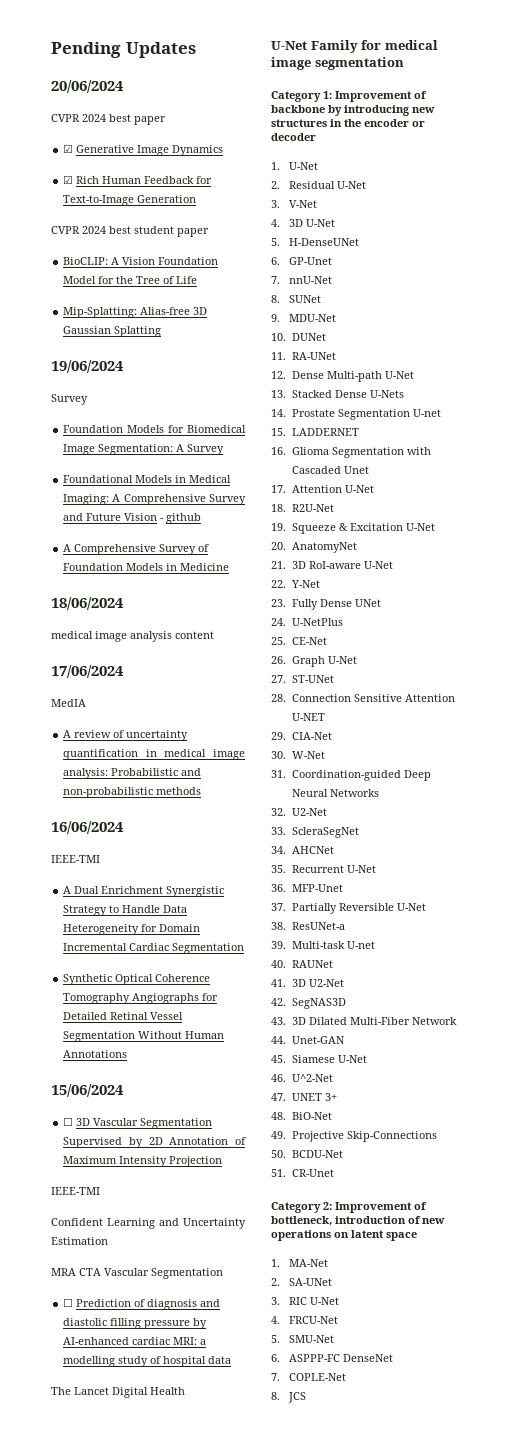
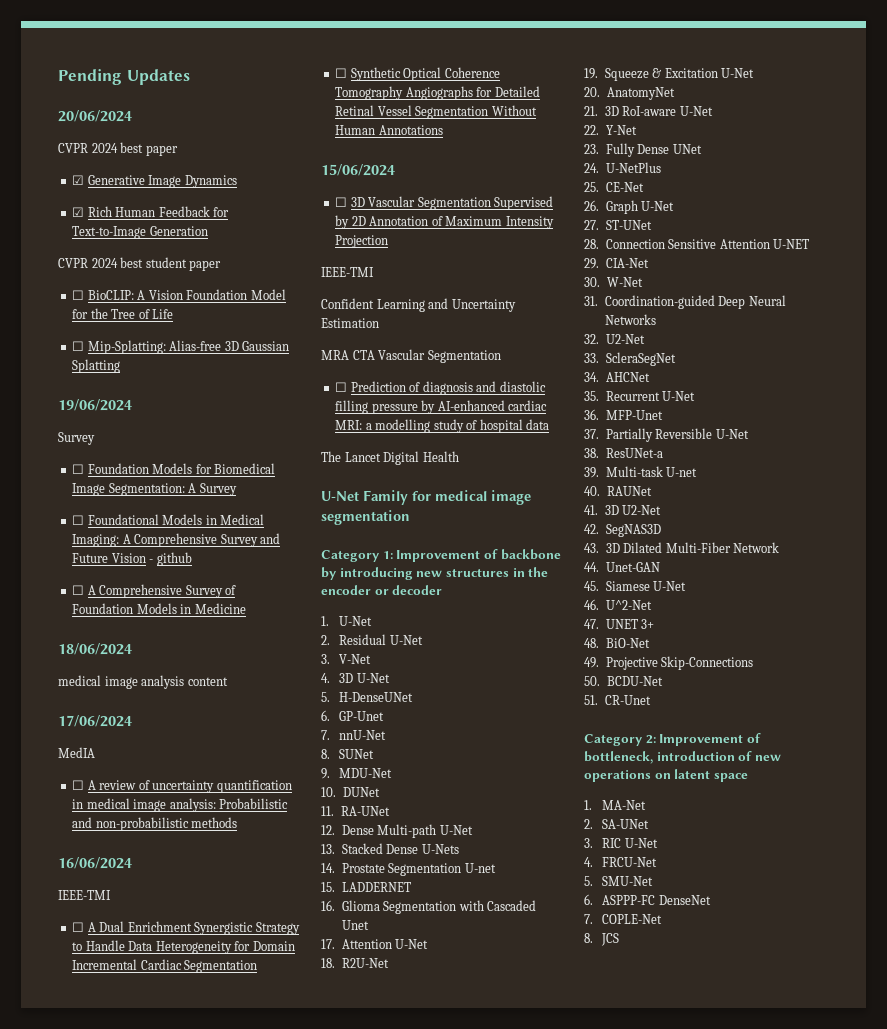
(209, 232) none -> [72,290,85,300] ☐
(198, 280) none -> [72,341,85,351] ☐
(88, 399) none -> [72,464,85,474] ☐
(225, 449) none -> [72,515,85,525] ☐
(202, 518) none -> [72,585,85,595] ☐
(86, 703) none -> [72,780,85,790] ☐
(100, 859) none -> [72,922,85,932] ☐
(245, 948) none -> [335,68,348,78] ☐

